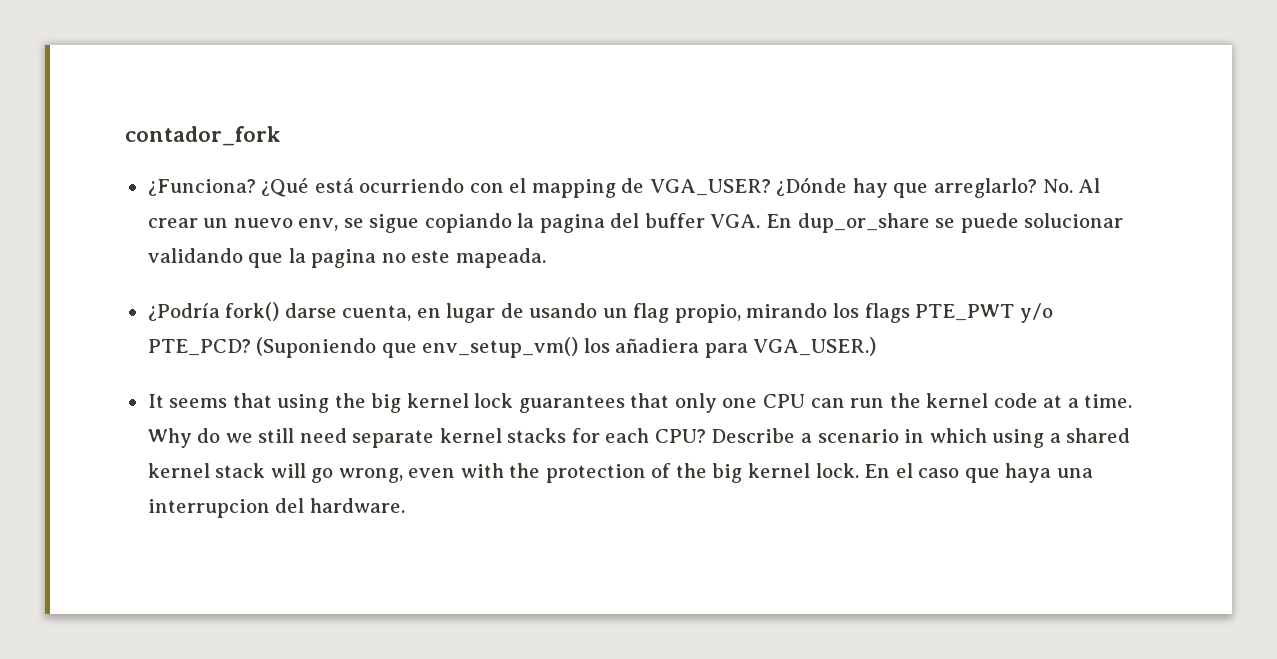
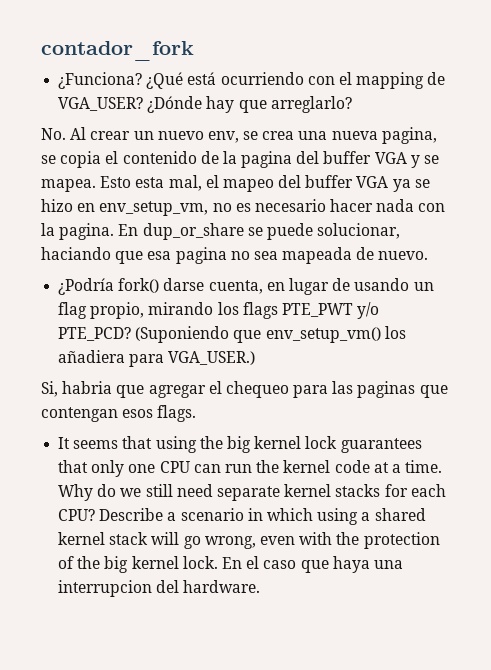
(1037, 188) none -> (352, 104) //
[369,213,1124,233] [147,248,546,268] sigue copiando la pagina del buffer VGA. En dup_or_share se puede solucionar validando que la pagina no este mapeada. -> [262,127,437,144] [41,151,440,168] [41,175,430,192] [41,199,446,216] [41,223,401,240] [41,247,429,264] crea una nueva pagina, se copia el contenido de la pagina del buffer VGA y se mapea. Esto esta mal, el mapeo del buffer VGA ya se hizo en env_setup_vm, no es necesario hacer nada con la pagina. En dup_or_share se puede solucionar, haciando que esa pagina no sea mapeada de nuevo.
(877, 346) none -> [41,381,448,398] [41,405,197,422] // Si, habria que agregar el chequeo para las paginas que contengan esos flags.

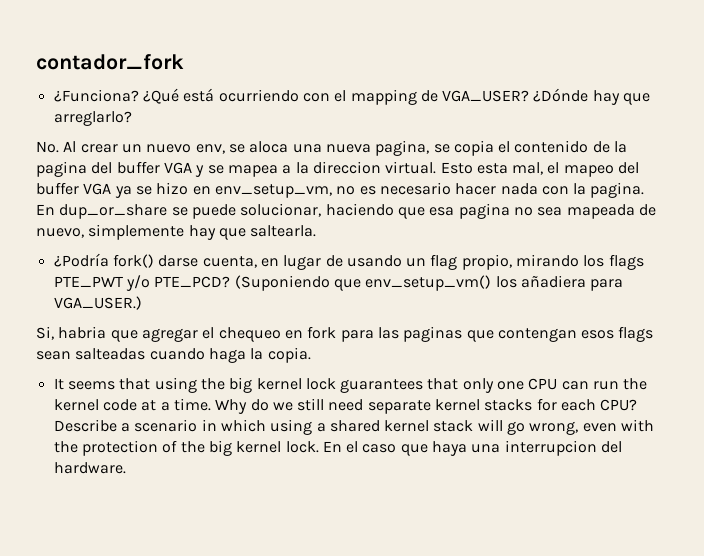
[262,131,295,140] crea -> [249,141,289,153] aloca
[41,179,96,192] mapea. -> [227,161,437,177] mapea a la direccion virtual.
[41,247,111,260] haciando -> [325,203,394,216] haciendo
[378,251,429,260] nuevo. -> [36,224,317,240] nuevo, simplemente hay que saltearla.
(289, 389) none -> [284,326,337,339] en fork
[157,405,197,422] flags. -> [618,326,654,342] [36,347,311,363] flags sean salteadas cuando haga la copia.

